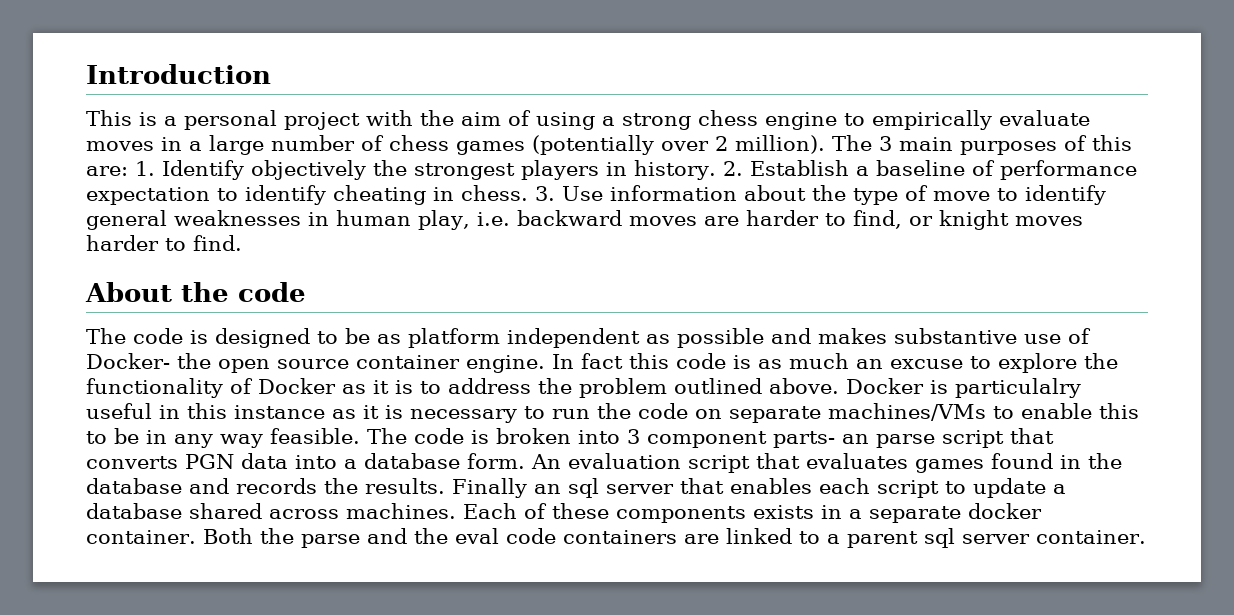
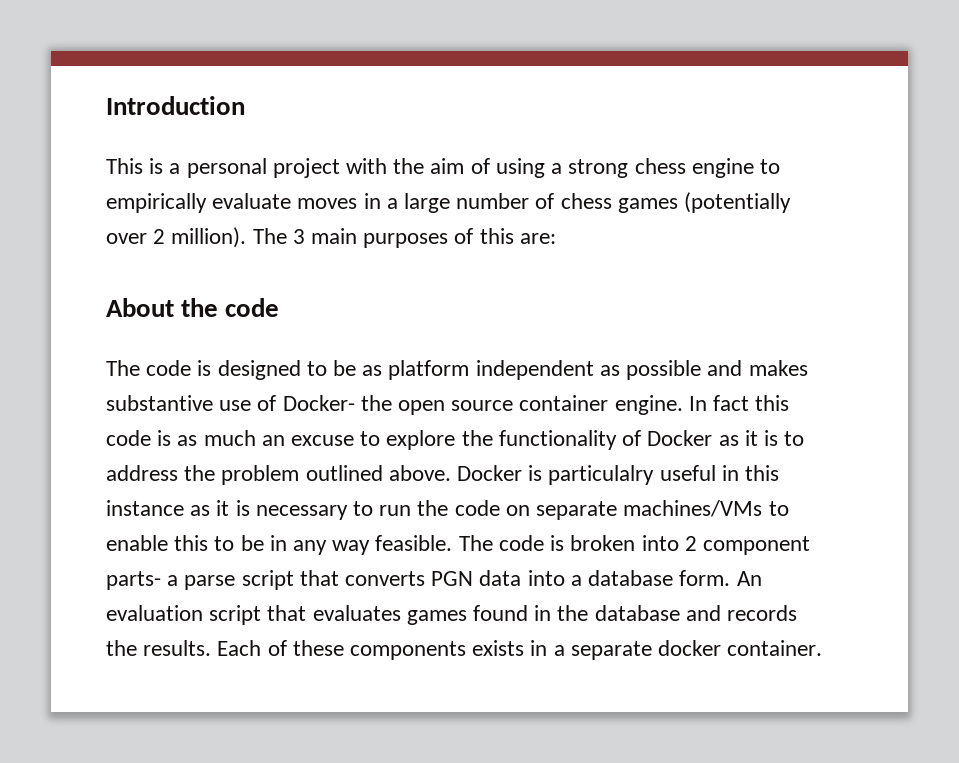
[135,160,1137,180] [86,185,1106,205] [86,210,1083,230] [86,235,242,251] 1. Identify objectively the strongest players in history. 2. Establish a baseline of performance expectation to identify cheating in chess. 3. Use information about the type of move to identify general weaknesses in human play, i.e. backward moves are harder to find, or knight moves harder to find. -> (556, 238) none
[627,429,640,444] 3 -> [684,536,697,551] 2
[842,434,869,444] an -> [167,575,179,586] a
[452,478,1066,498] [86,503,456,519] Finally an sql server that enables each script to update a database shared across machines. -> (212, 648) none
[202,528,1146,548] Both the parse and the eval code containers are linked to a parent sql server container. -> (823, 648) none

